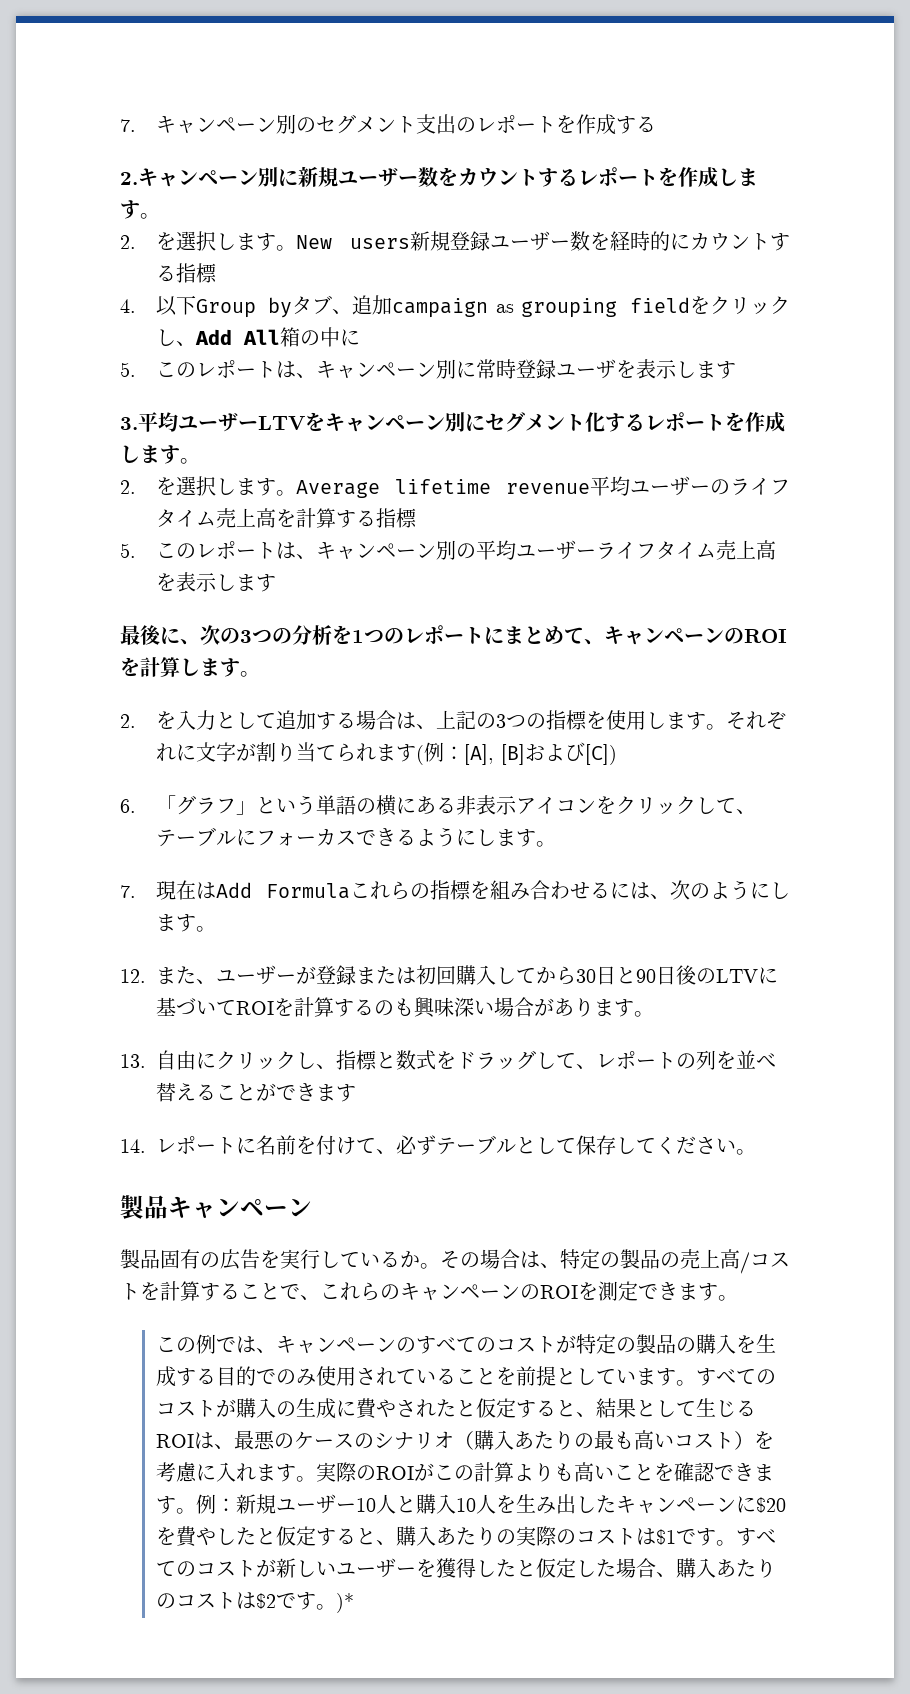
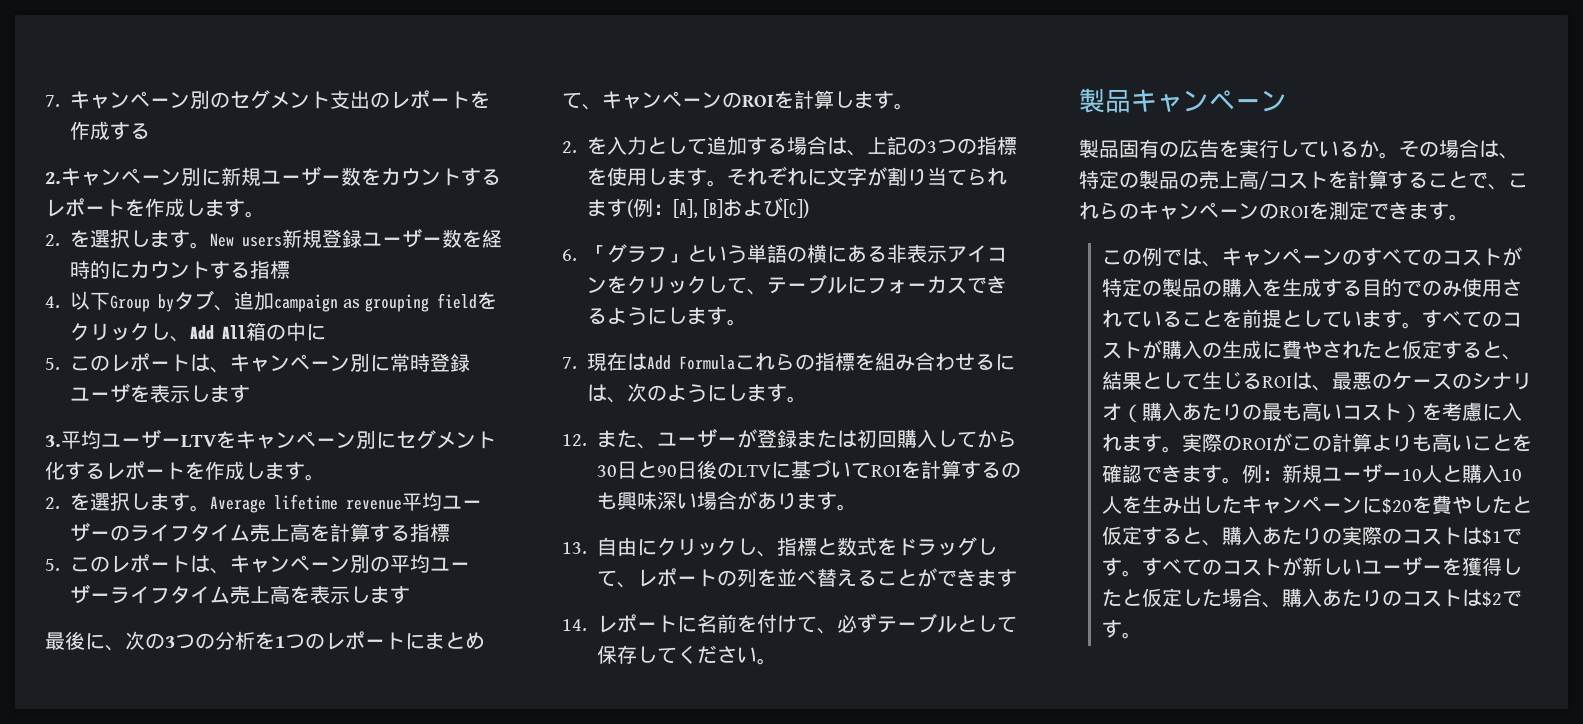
[335,1593,354,1613] )* -> (1142, 635) none

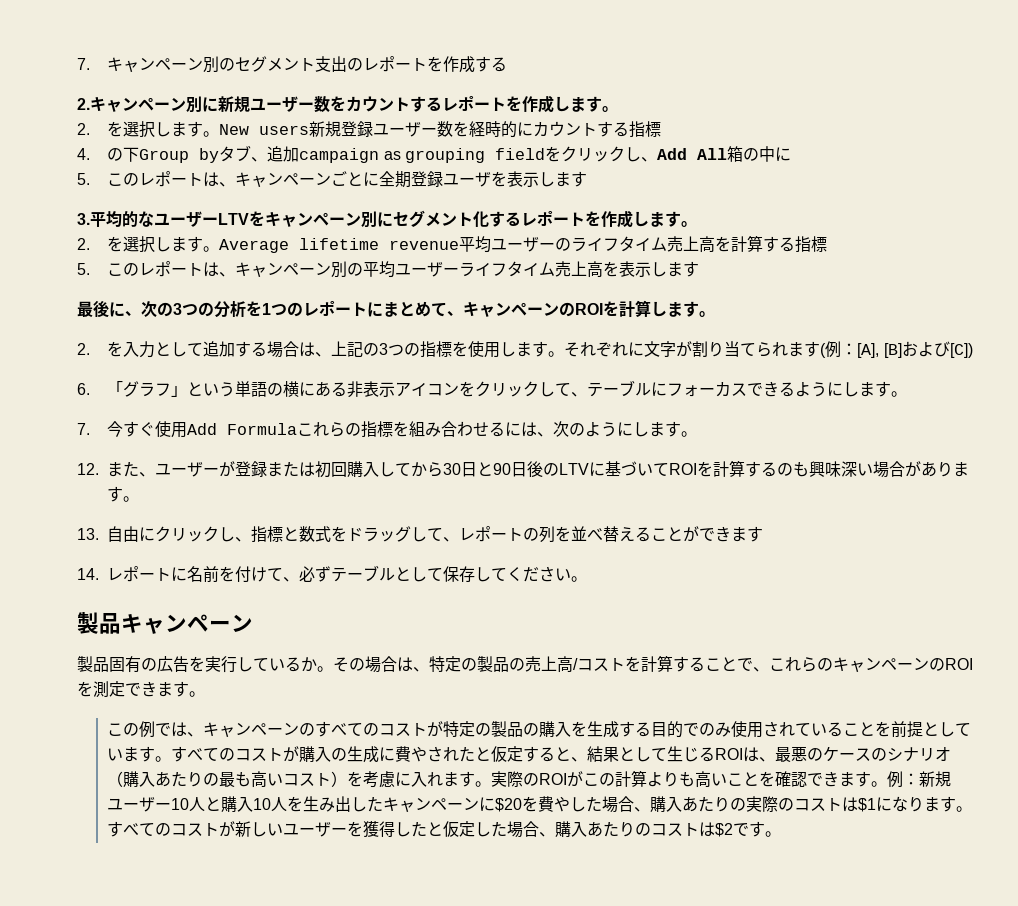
[69,291,90,310] 以 -> [107,148,124,161] の
[349,353,430,372] 別に常時 -> [331,171,412,188] ごとに全期
(101, 439) none -> [122,211,154,227] 的な
[586,352,647,371] 現在は -> [107,421,188,438] 今すぐ使用
[1511,496,1532,513] [1101,526,1202,545] と仮定すると -> [602,796,635,813] 場合
[1501,528,1522,545] で -> [876,796,941,812] になりま

